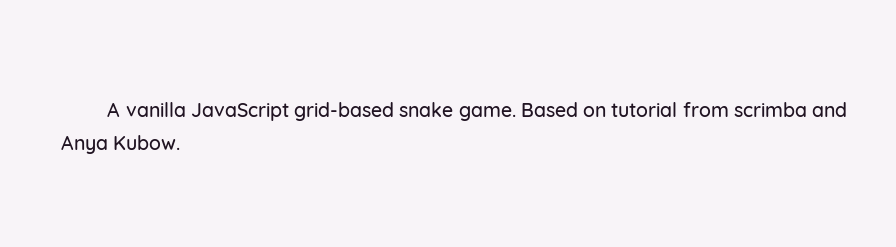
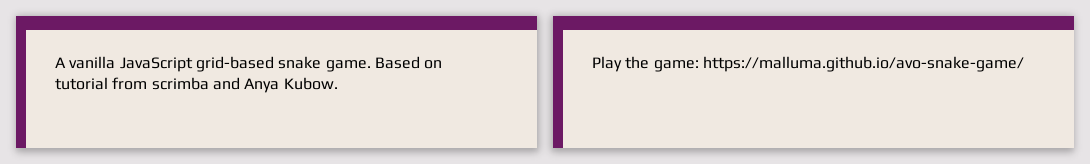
(181, 142) none -> [592,56,1024,72] // Play the game: https://malluma.github.io/avo-snake-game/

